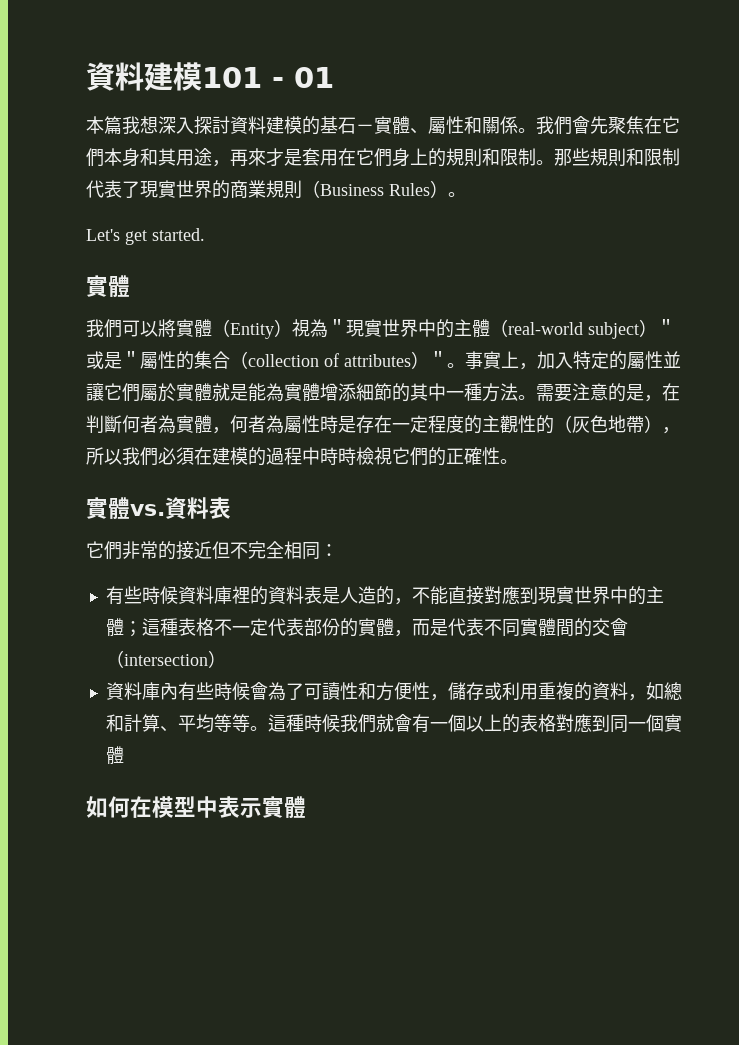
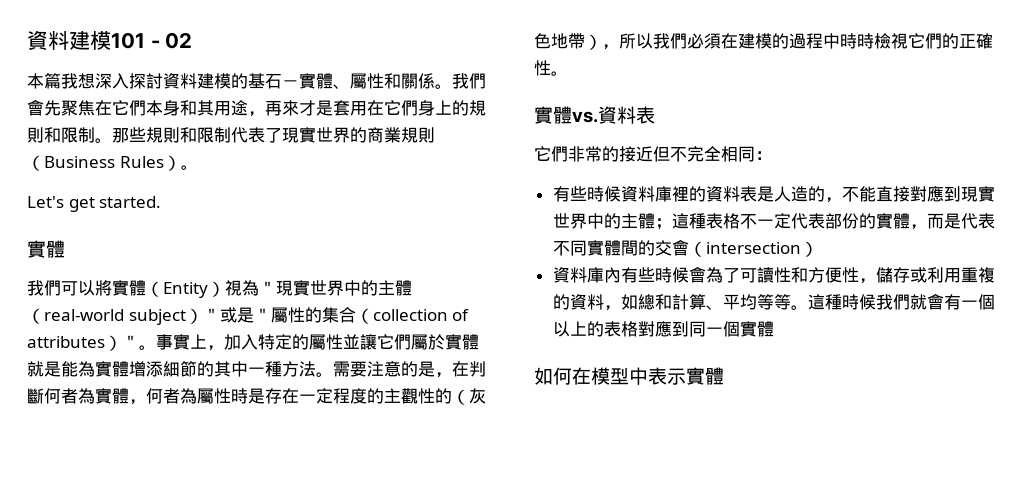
[294,67,334,88] 01 -> [165,32,193,49] 02

